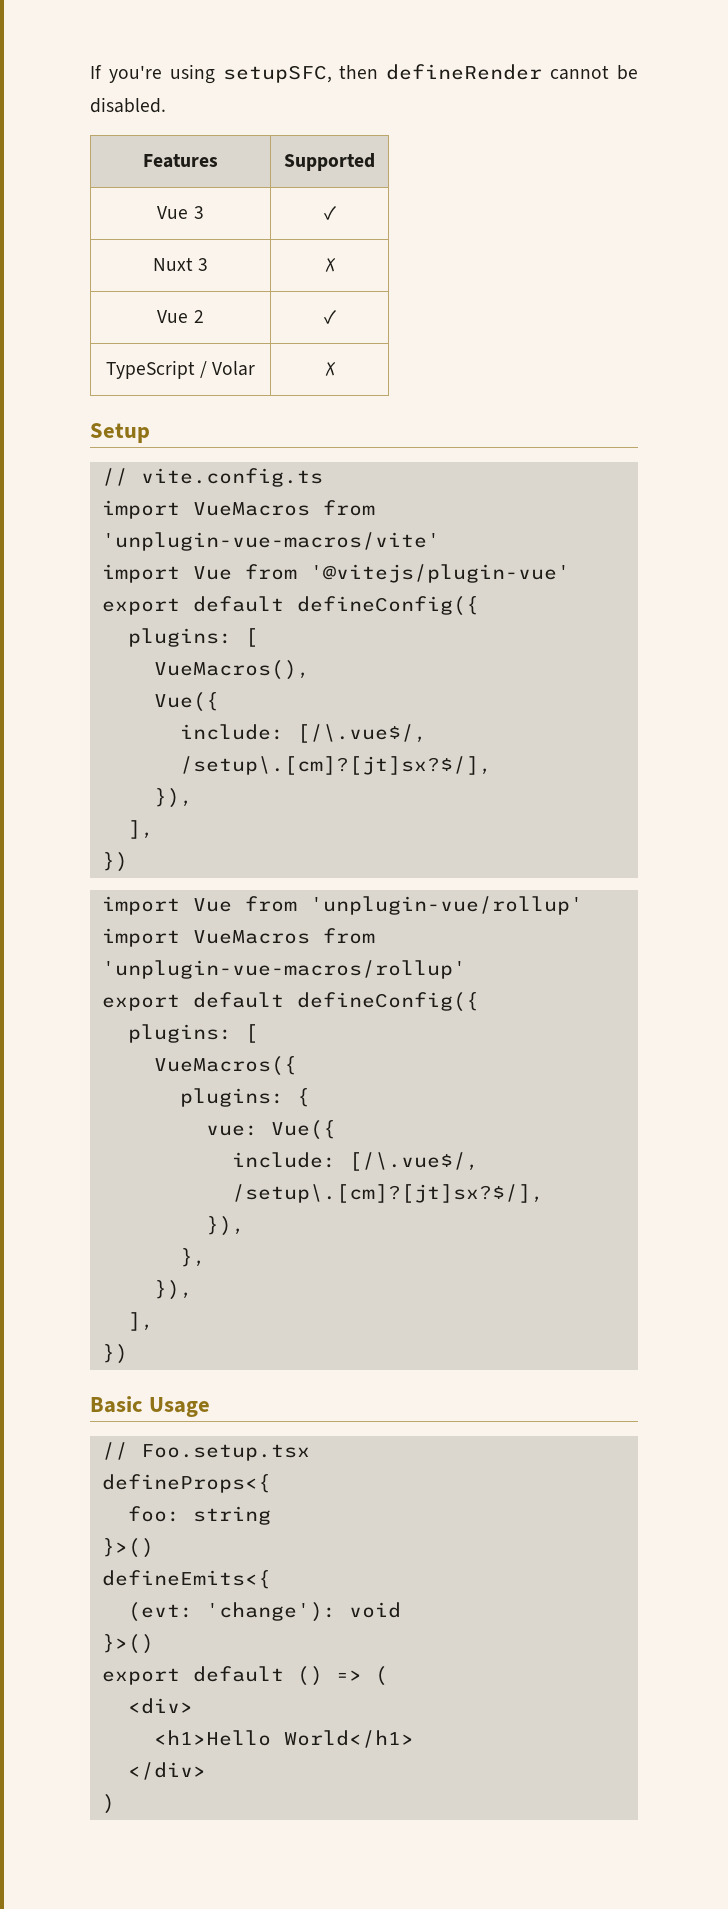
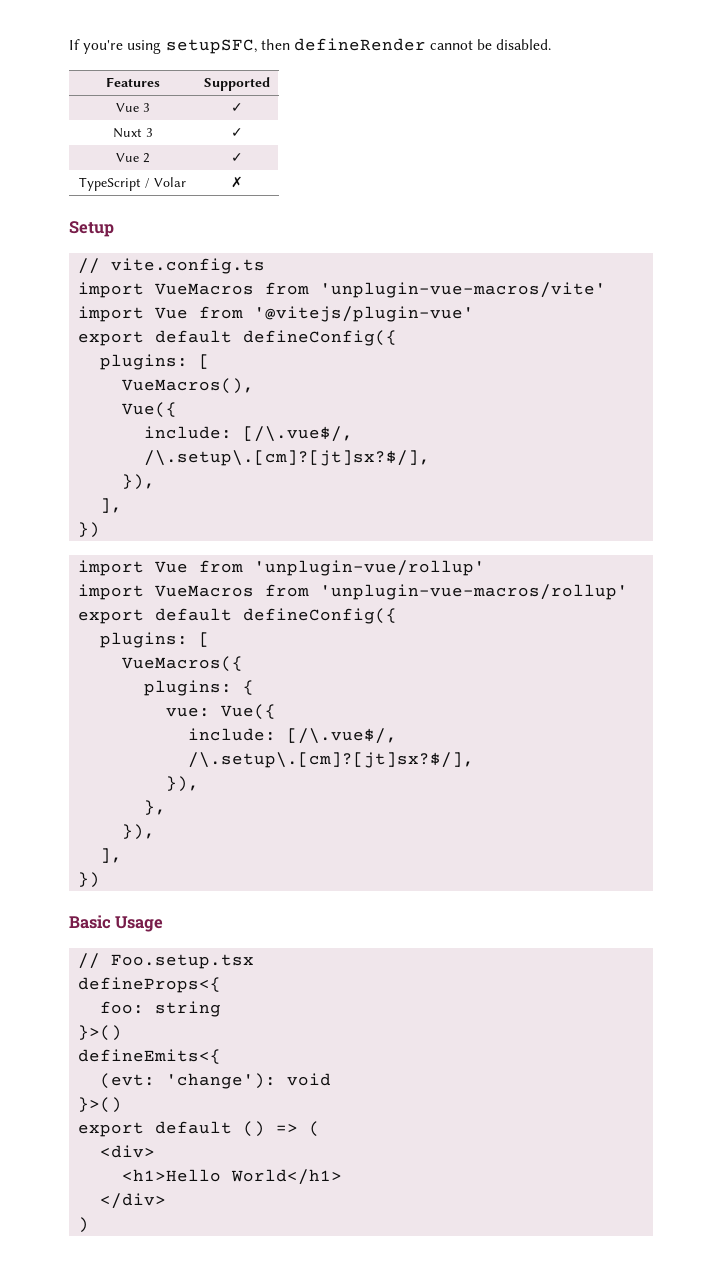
[324,258,336,272] ✗ -> [231,128,243,137] ✓
[179,756,492,775] /setup\.[cm]?[jt]sx?$/], -> [144,450,431,466] /\.setup\.[cm]?[jt]sx?$/],
[231,1184,544,1203] /setup\.[cm]?[jt]sx?$/], -> [188,752,475,768] /\.setup\.[cm]?[jt]sx?$/],

